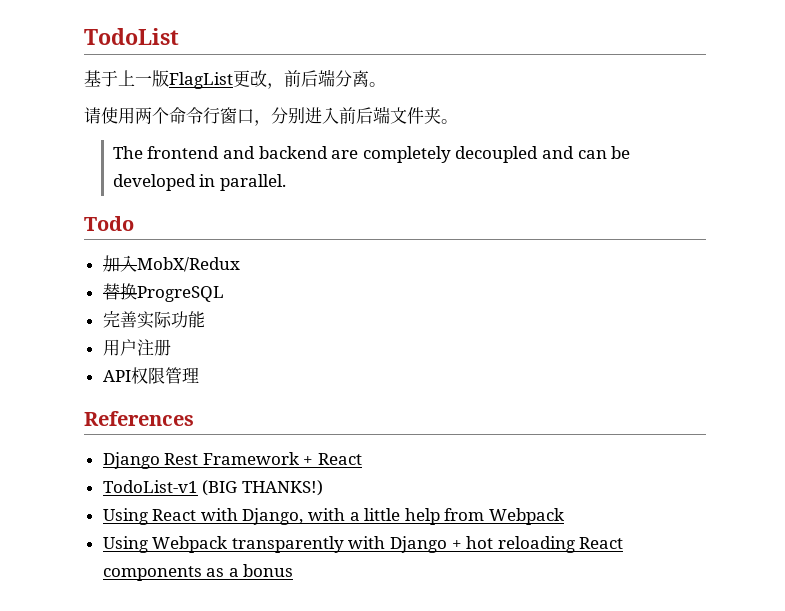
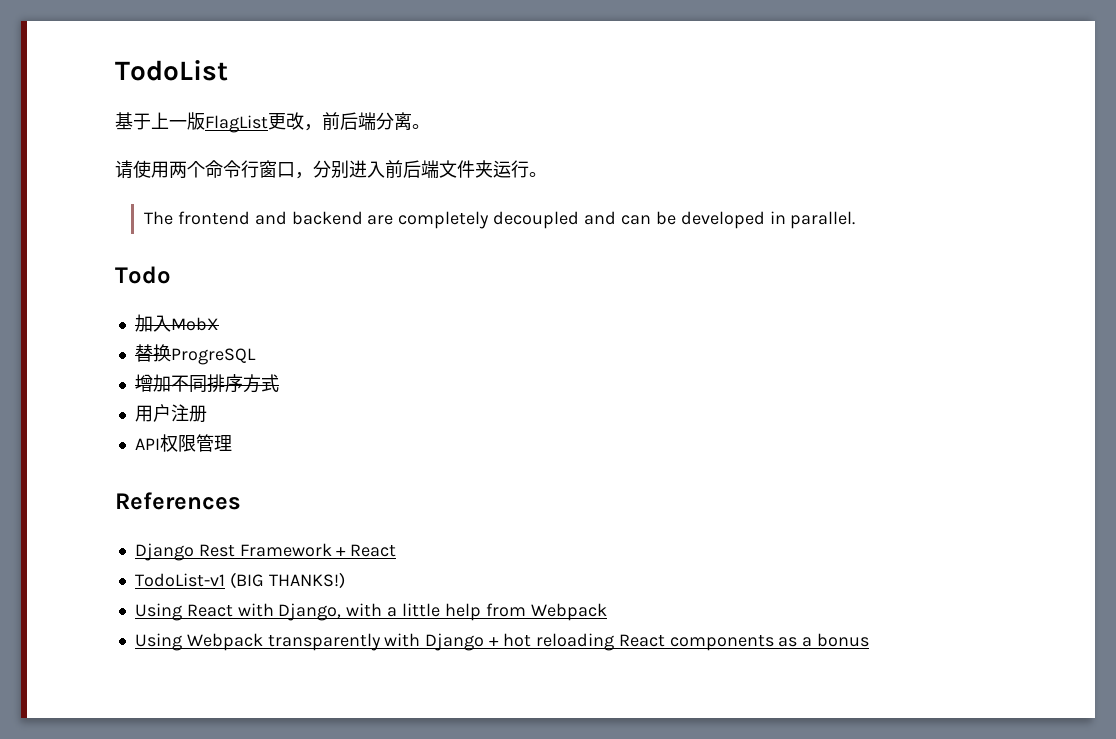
(441, 115) none -> [493,160,529,178] 运行
[136,257,240,272] MobX/Redux -> [170,317,219,331] MobX
[102,311,205,329] 完善实际功能 -> [134,374,279,393] 增加不同排序方式

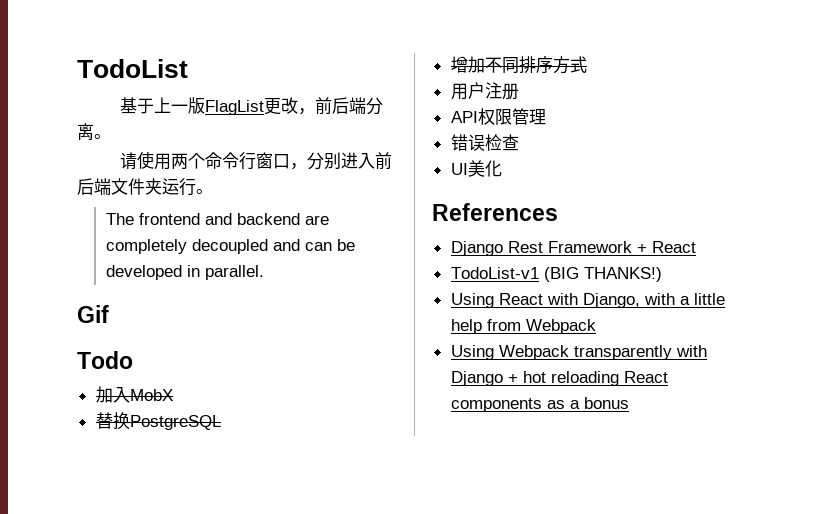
(856, 220) none -> [77,305,109,323] // Gif
[170,348,256,365] ProgreSQL -> [129,415,221,430] PostgreSQL
(232, 443) none -> [450,134,519,151] [450,160,502,177] // 错误检查 // UI美化

